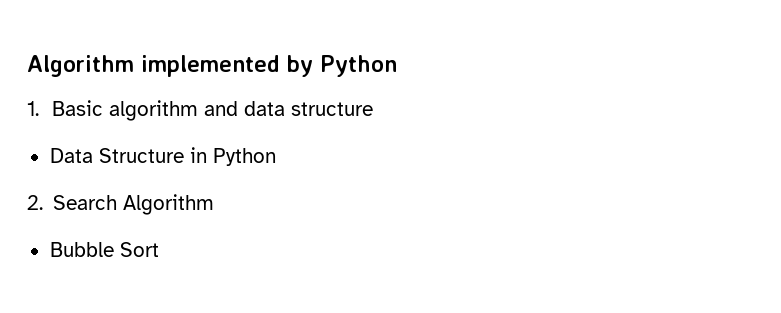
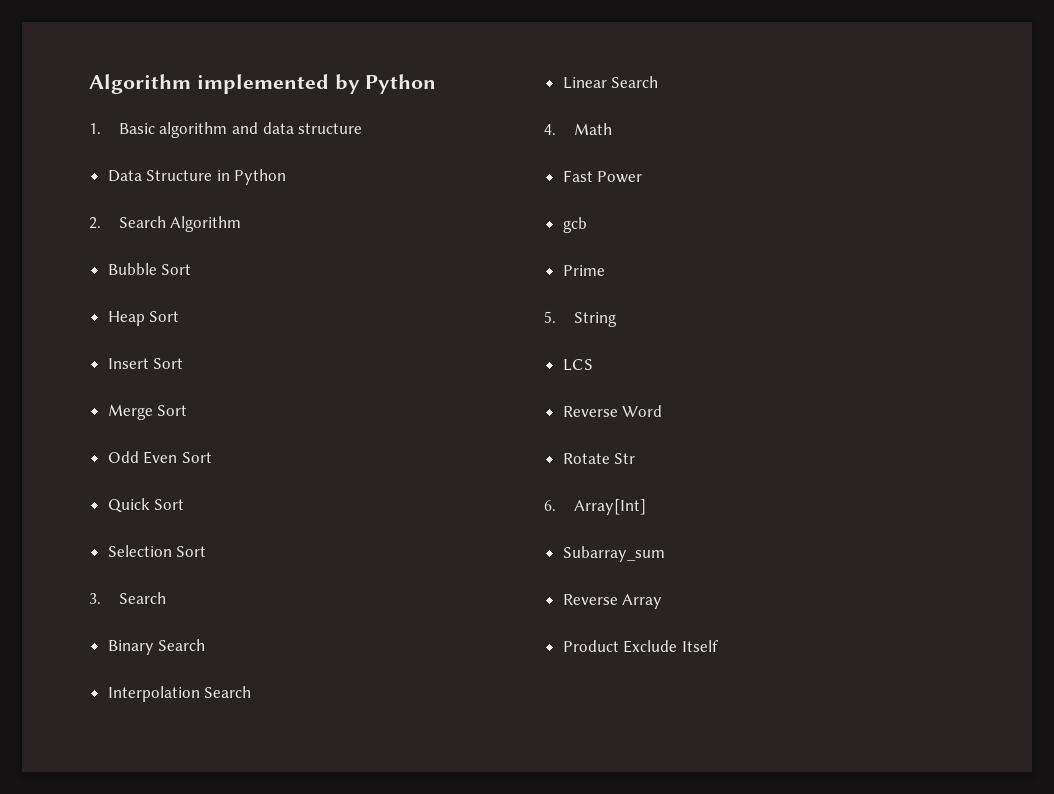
(159, 249) none -> [107,311,180,326] [107,358,184,369] [107,404,188,420] [107,451,212,464] [107,498,185,513] [107,545,207,557] [89,592,166,604] [107,639,206,655] [107,686,252,702] [562,76,659,89] [544,123,612,135] [562,170,643,183] [562,217,587,233] [562,265,605,276] [544,311,617,327] [562,359,593,371] [562,405,663,417] [562,453,636,464] [544,499,646,515] [562,546,665,562] [562,594,663,609] [562,640,719,653] // Heap Sort // Insert Sort // Merge Sort // Odd Even Sort // Quick Sort // Selection Sort // 3. Search // Binary Search // Interpolation Search // Linear Search // 4. Math // Fast Power // gcb // Prime // 5. String // LCS // Reverse Word // Rotate Str // 6. Array[Int] // Subarray_sum // Reverse Array // Product Exclude Itself

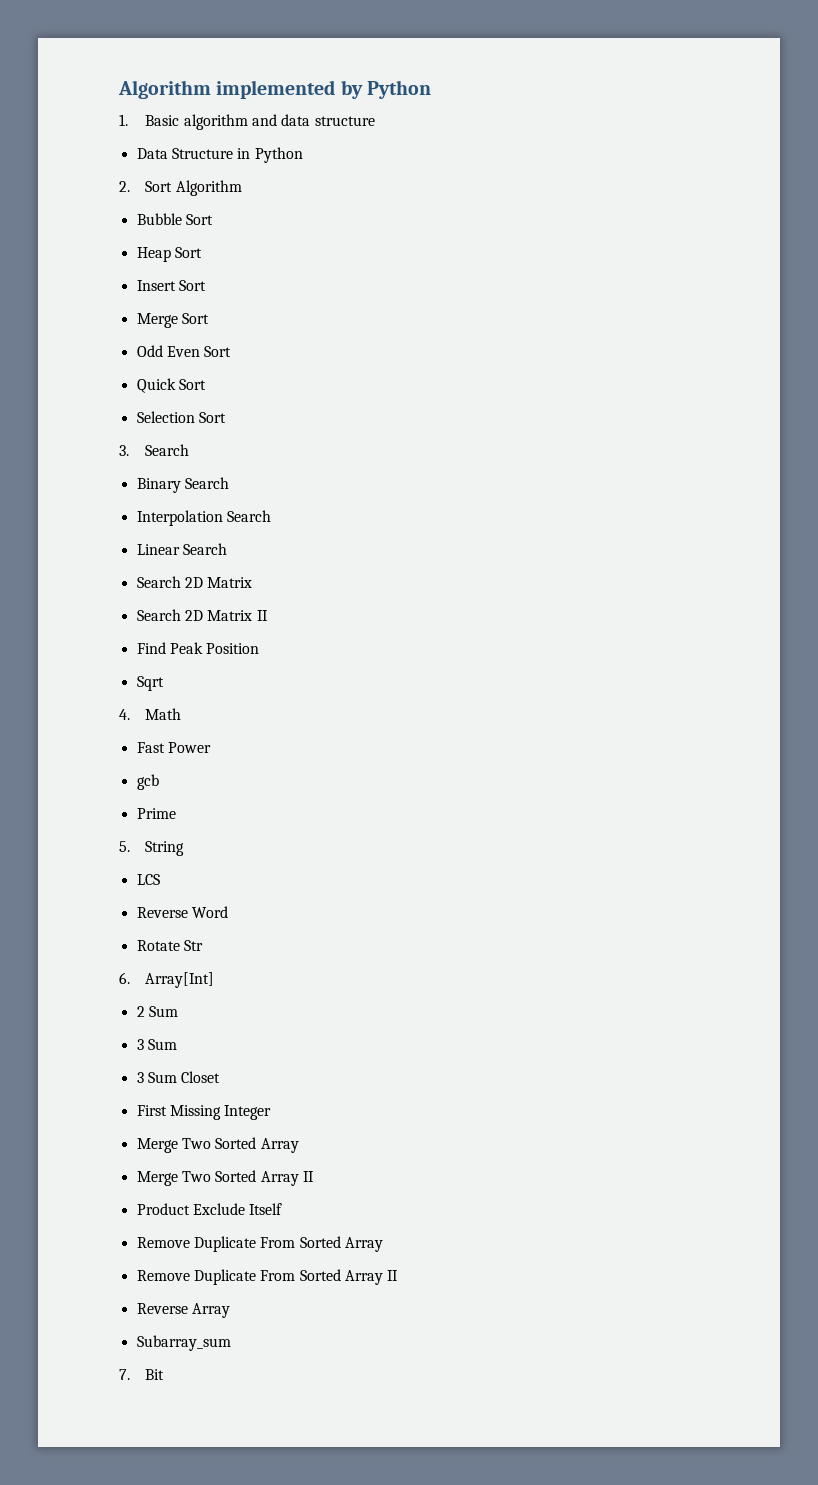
[118,216,166,228] Search -> [145,181,173,192] Sort
(659, 82) none -> [136,576,253,588] [136,609,268,621] [136,642,260,654] [136,676,164,691] // Search 2D Matrix // Search 2D Matrix II // Find Peak Position // Sqrt
[562,546,665,562] Subarray_sum -> [136,1006,178,1017] [136,1039,177,1050] [136,1071,221,1083] [136,1105,272,1120] [136,1137,299,1153] [136,1170,314,1186] [136,1203,283,1215] [136,1236,383,1252] [136,1269,399,1285] 2 Sum // 3 Sum // 3 Sum Closet // First Missing Integer // Merge Two Sorted Array // Merge Two Sorted Array II // Product Exclude Itself // Remove Duplicate From Sorted Array // Remove Duplicate From Sorted Array II
[562,640,719,653] Product Exclude Itself -> [136,1335,231,1351] [119,1369,165,1380] Subarray_sum // 7. Bit

